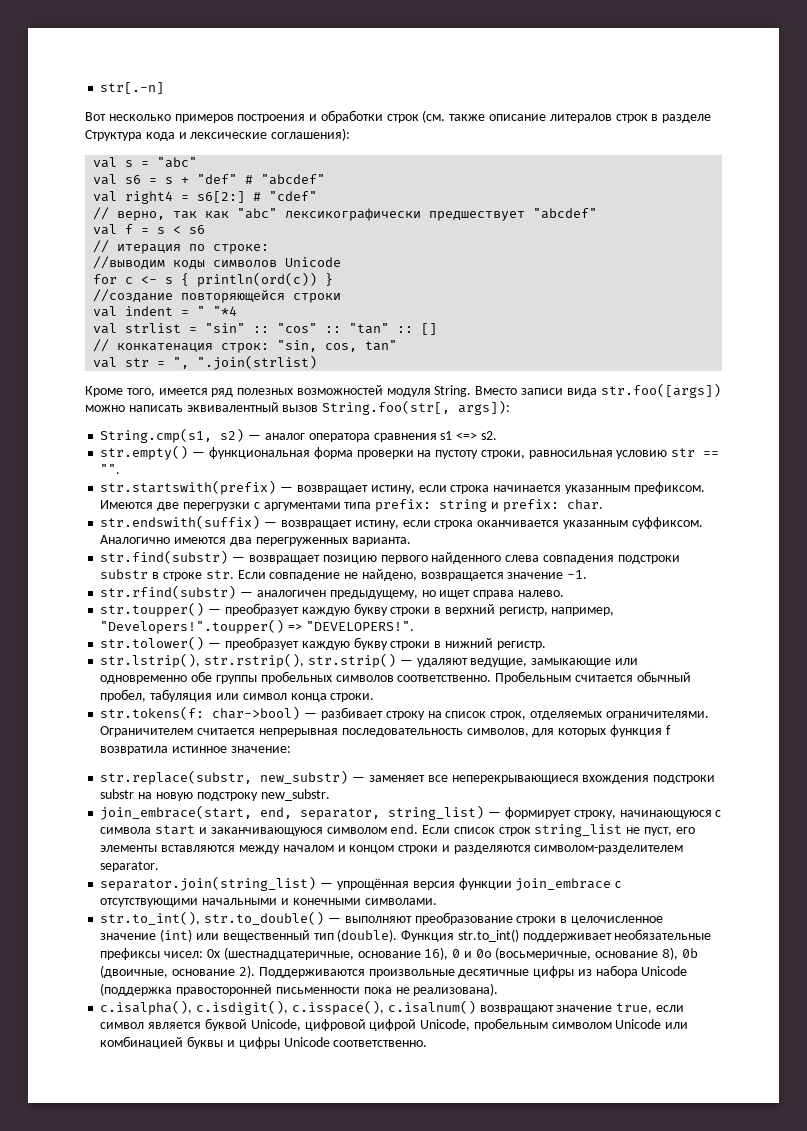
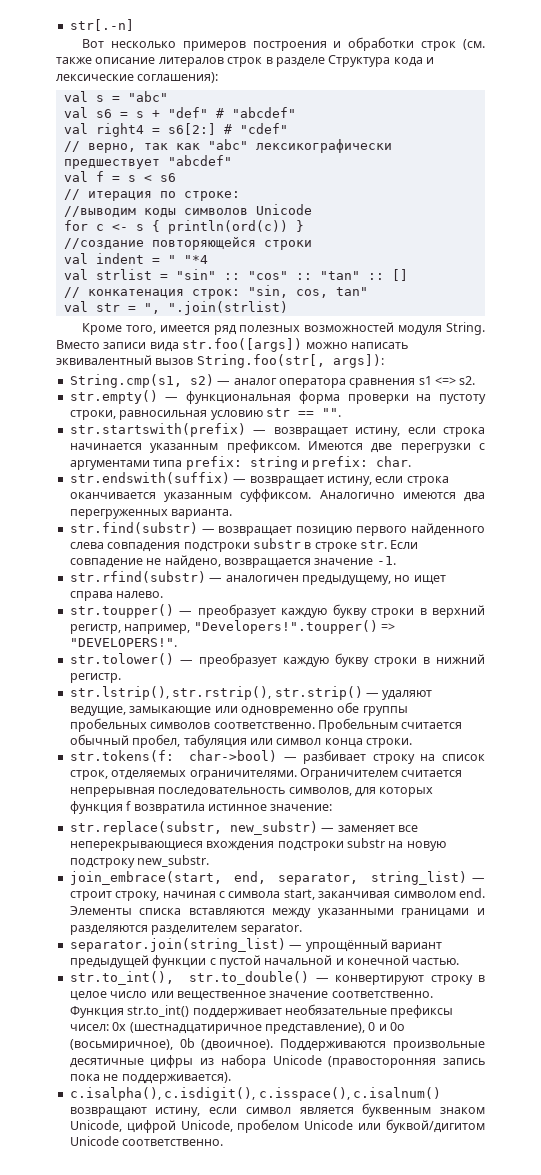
[504,807,722,819] [100,824,695,837] [100,845,439,854] формирует строку, начинающуюся с символа start и заканчивающуюся символом end. Если список строк string_list не пуст, его элементы вставляются между началом и концом строки -> [69,888,485,901] [69,906,470,918] строит строку, начиная с символа start, заканчивая символом end. Элементы списка вставляются между указанными границами
[534,845,684,854] символом-разделителем -> [151,925,238,935] разделителем
[336,878,622,891] [100,898,437,907] [100,911,663,925] [100,929,398,942] упрощённая версия функции join_embrace с отсутствующими начальными и конечными символами. // str.to_int(), str.to_double() — выполняют преобразование строки в целочисленное значение (int) или вещественный тип (double). -> [305,939,442,952] [69,955,460,968] [69,971,486,985] [69,991,433,1001] упрощённый вариант предыдущей функции с пустой начальной и конечной частью. // str.to_int(), str.to_double() — конвертируют строку в целое число или вещественное значение соответственно.
[223,947,698,960] [100,965,255,978] (шестнадцатеричные, основание 16), 0 и 0o (восьмеричные, основание 8), 0b (двоичные, основание 2). -> [129,1022,405,1034] [69,1038,274,1051] (шестнадцатиричное представление), 0 и 0o (восьмиричное), 0b (двоичное).
[100,983,360,996] (поддержка правосторонней письменности -> [328,1056,485,1068] (правосторонняя запись
[413,983,499,996] реализована). -> [121,1072,231,1084] поддерживается).
[556,1003,653,1014] значение true, -> [155,1107,201,1117] истину,
[204,1018,689,1031] [100,1036,280,1049] буквой Unicode, цифровой цифрой Unicode, пробельным символом Unicode или комбинацией буквы и цифры -> [362,1103,485,1117] [69,1119,485,1133] буквенным знаком Unicode, цифрой Unicode, пробелом Unicode или буквой/дигитом

